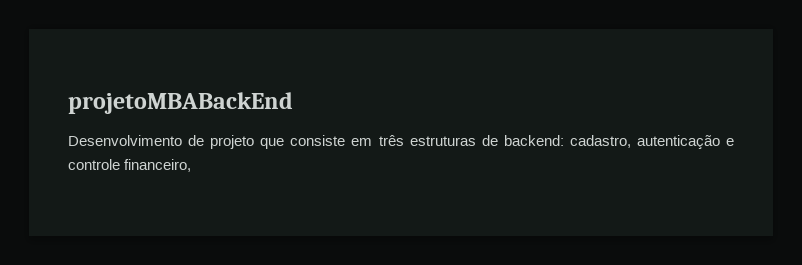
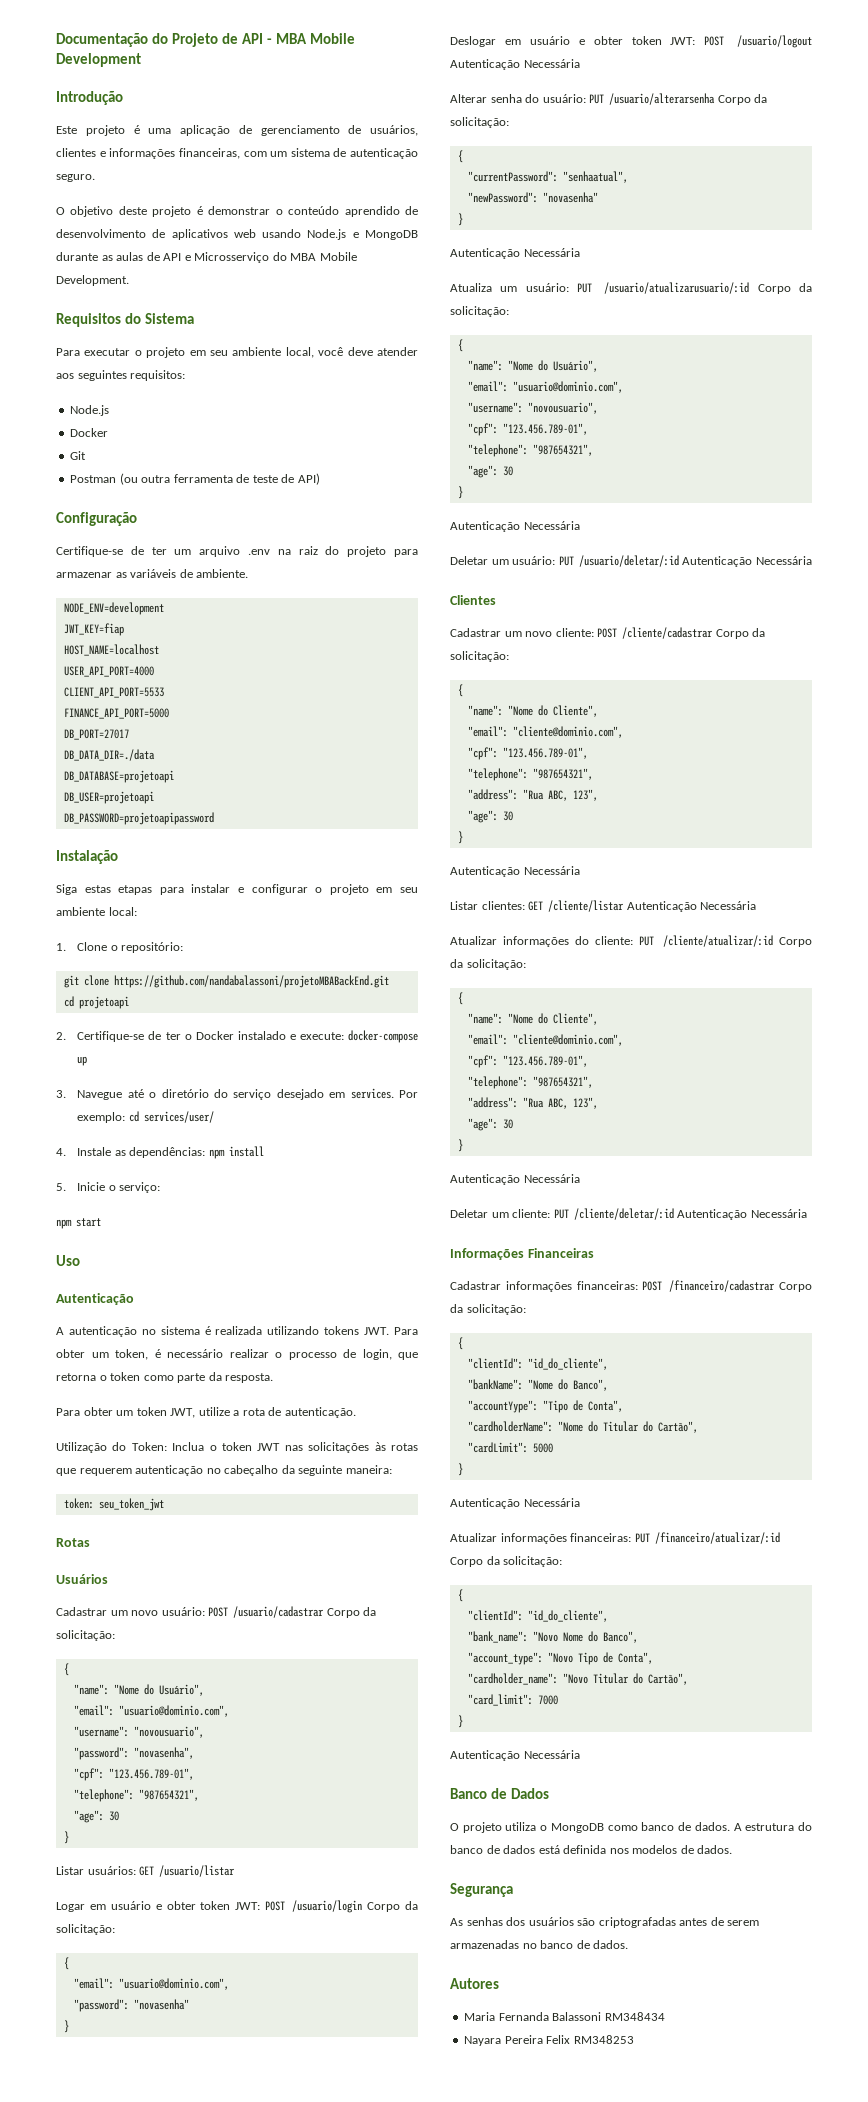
[68,92,293,114] [68,135,734,149] [68,159,192,172] projetoMBABackEnd // Desenvolvimento de projeto que consiste em três estruturas de backend: cadastro, autenticação e controle financeiro, -> [56,33,356,47] [56,53,141,67] [56,91,123,105] [56,125,418,136] [56,148,418,159] [56,174,95,182] [56,206,419,217] [56,229,418,240] [56,252,357,263] [56,275,129,286] [56,313,194,327] [56,347,418,358] [56,370,186,381] [70,405,110,416] [70,428,109,437] [70,451,87,460] [70,473,320,485] [56,512,137,526] [56,546,419,557] [56,569,249,578] [63,602,164,615] [63,623,124,636] [63,644,159,656] [63,666,154,677] [63,687,164,698] [63,708,169,719] [63,729,129,740] [63,749,155,761] [63,770,174,783] [63,791,154,804] [63,812,214,825] [56,850,118,864] [56,884,419,895] [56,907,137,916] [56,942,184,953] [63,975,389,988] [63,996,129,1009] [56,1030,418,1043] [77,1056,88,1066] [56,1088,418,1100] [77,1111,214,1123] [56,1146,264,1159] [56,1182,161,1193] [56,1218,101,1229] [56,1255,80,1266] [56,1293,134,1305] [56,1326,419,1337] [56,1349,418,1360] [56,1372,274,1383] [56,1407,356,1418] [56,1442,418,1453] [56,1465,392,1476] [63,1498,164,1511] [56,1538,90,1547] [56,1574,108,1584] [56,1606,377,1618] [56,1630,115,1641] [63,1663,69,1676] [73,1684,204,1696] [73,1705,229,1717] [73,1726,204,1738] [73,1747,194,1760] [73,1768,194,1781] [73,1789,199,1802] [73,1810,119,1823] [63,1831,69,1844] [56,1865,236,1877] [56,1900,419,1913] [56,1924,115,1935] [63,1957,69,1970] [73,1978,229,1990] [73,1999,189,2012] [63,2020,69,2033] [450,35,812,48] [450,59,580,70] [450,93,768,105] [450,117,509,128] [457,150,463,163] [467,171,628,183] [467,192,598,203] [457,213,463,226] [450,248,580,259] [450,282,812,294] [450,306,509,317] [457,339,463,352] [467,360,598,372] [467,381,623,393] [467,402,598,414] [467,423,588,436] [467,444,593,457] [467,465,513,478] [457,486,463,499] [450,521,580,532] [450,555,812,567] [450,595,496,605] [450,627,766,639] [450,651,509,662] [457,684,463,697] [467,705,598,717] [467,726,623,738] [467,747,588,760] [467,768,593,781] [467,789,598,801] [467,810,513,823] [457,831,463,844] [450,866,580,877] [450,900,757,912] [450,935,812,947] [450,959,526,970] [457,992,463,1005] [467,1013,598,1025] [467,1034,623,1046] [467,1055,588,1068] [467,1076,593,1089] [467,1097,598,1109] [467,1118,513,1131] [457,1139,463,1152] [450,1174,580,1185] [450,1208,807,1220] [450,1248,594,1260] [450,1280,812,1292] [450,1304,526,1315] [457,1337,463,1350] [467,1358,608,1370] [467,1379,608,1391] [467,1400,623,1413] [467,1421,698,1433] [467,1442,553,1453] [457,1463,463,1476] [450,1498,580,1509] [450,1532,780,1544] [450,1556,563,1567] [457,1589,463,1602] [467,1610,608,1622] [467,1631,638,1643] [467,1652,653,1665] [467,1673,688,1685] [467,1694,558,1706] [457,1715,463,1728] [450,1750,580,1761] [450,1788,549,1799] [450,1822,812,1833] [450,1845,733,1854] [450,1883,513,1897] [450,1917,760,1928] [450,1940,629,1949] [450,1978,499,1989] [464,2012,665,2021] [464,2035,634,2046] Documentação do Projeto de API - MBA Mobile Development // Introdução // Este projeto é uma aplicação de gerenciamento de usuários, clientes e informações financeiras, com um sistema de autenticação seguro. // O objetivo deste projeto é demonstrar o conteúdo aprendido de desenvolvimento de aplicativos web usando Node.js e MongoDB durante as aulas de API e Microsserviço do MBA Mobile Development. // Requisitos do Sistema // Para executar o projeto em seu ambiente local, você deve atender aos seguintes requisitos: // Node.js // Docker // Git // Postman (ou outra ferramenta de teste de API) // Configuração // Certifique-se de ter um arquivo .env na raiz do projeto para armazenar as variáveis de ambiente. // NODE_ENV=development // JWT_KEY=fiap // HOST_NAME=localhost // USER_API_PORT=4000 // CLIENT_API_PORT=5533 // FINANCE_API_PORT=5000 // DB_PORT=27017 // DB_DATA_DIR=./data // DB_DATABASE=projetoapi // DB_USER=projetoapi // DB_PASSWORD=projetoapipassword // Instalação // Siga estas etapas para instalar e configurar o projeto em seu ambiente local: // 1. Clone o repositório: // git clone https://github.com/nandabalassoni/projetoMBABackEnd.git // cd projetoapi // 2. Certifique-se de ter o Docker instalado e execute: docker-compose up // 3. Navegue até o diretório do serviço desejado em services. Por exemplo: cd services/user/ // 4. Instale as dependências: npm install // 5. Inicie o serviço: // npm start // Uso // Autenticação // A autenticação no sistema é realizada utilizando tokens JWT. Para obter um token, é necessário realizar o processo de login, que retorna o token como parte da resposta. // Para obter um token JWT, utilize a rota de autenticação. // Utilização do Token: Inclua o token JWT nas solicitações às rotas que requerem autenticação no cabeçalho da seguinte maneira: // token: seu_token_jwt // Rotas // Usuários // Cadastrar um novo usuário: POST /usuario/cadastrar Corpo da solicitação: // { // "name": "Nome do Usuário", // "email": "usuario@dominio.com", // "username": "novousuario", // "password": "novasenha", // "cpf": "123.456.789-01", // "telephone": "987654321", // "age": 30 // } // Listar usuários: GET /usuario/listar // Logar em usuário e obter token JWT: POST /usuario/login Corpo da solicitação: // { // "email": "usuario@dominio.com", // "password": "novasenha" // } // Deslogar em usuário e obter token JWT: POST /usuario/logout Autenticação Necessária // Alterar senha do usuário: PUT /usuario/alterarsenha Corpo da solicitação: // { // "currentPassword": "senhaatual", // "newPassword": "novasenha" // } // Autenticação Necessária // Atualiza um usuário: PUT /usuario/atualizarusuario/:id Corpo da solicitação: // { // "name": "Nome do Usuário", // "email": "usuario@dominio.com", // "username": "novousuario", // "cpf": "123.456.789-01", // "telephone": "987654321", // "age": 30 // } // Autenticação Necessária // Deletar um usuário: PUT /usuario/deletar/:id Autenticação Necessária // Clientes // Cadastrar um novo cliente: POST /cliente/cadastrar Corpo da solicitação: // { // "name": "Nome do Cliente", // "email": "cliente@dominio.com", // "cpf": "123.456.789-01", // "telephone": "987654321", // "address": "Rua ABC, 123", // "age": 30 // } // Autenticação Necessária // Listar clientes: GET /cliente/listar Autenticação Necessária // Atualizar informações do cliente: PUT /cliente/atualizar/:id Corpo da solicitação: // { // "name": "Nome do Cliente", // "email": "cliente@dominio.com", // "cpf": "123.456.789-01", // "telephone": "987654321", // "address": "Rua ABC, 123", // "age": 30 // } // Autenticação Necessária // Deletar um cliente: PUT /cliente/deletar/:id Autenticação Necessária // Informações Financeiras // Cadastrar informações financeiras: POST /financeiro/cadastrar Corpo da solicitação: // { // "clientId": "id_do_cliente", // "bankName": "Nome do Banco", // "accountYype": "Tipo de Conta", // "cardholderName": "Nome do Titular do Cartão", // "cardLimit": 5000 // } // Autenticação Necessária // Atualizar informações financeiras: PUT /financeiro/atualizar/:id Corpo da solicitação: // { // "clientId": "id_do_cliente", // "bank_name": "Novo Nome do Banco", // "account_type": "Novo Tipo de Conta", // "cardholder_name": "Novo Titular do Cartão", // "card_limit": 7000 // } // Autenticação Necessária // Banco de Dados // O projeto utiliza o MongoDB como banco de dados. A estrutura do banco de dados está definida nos modelos de dados. // Segurança // As senhas dos usuários são criptografadas antes de serem armazenadas no banco de dados. // Autores // Maria Fernanda Balassoni RM348434 // Nayara Pereira Felix RM348253

